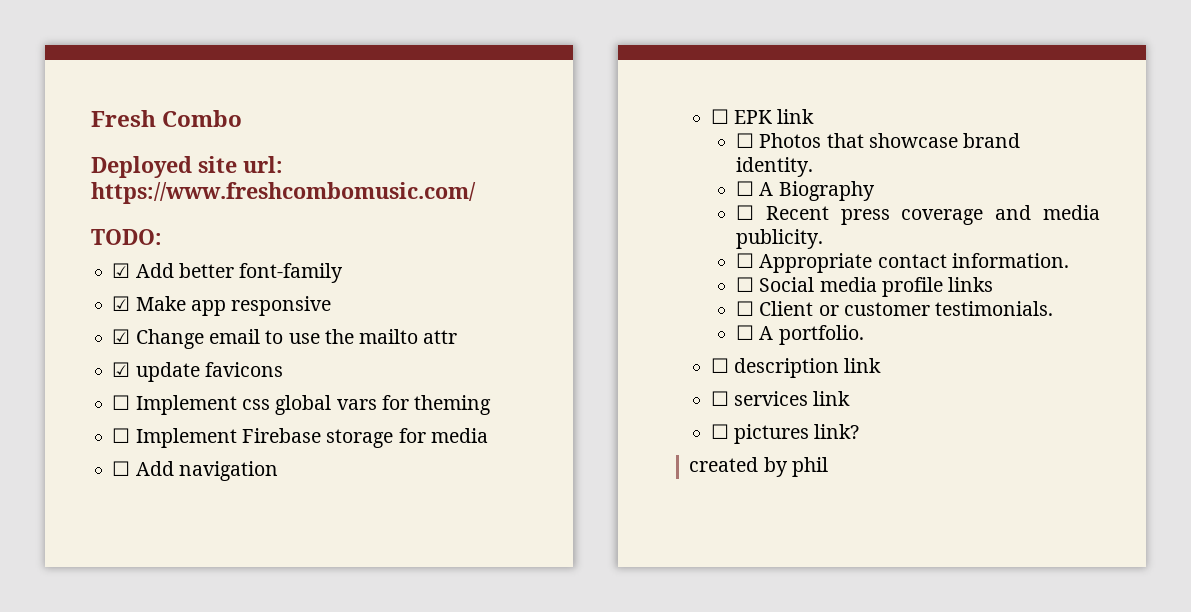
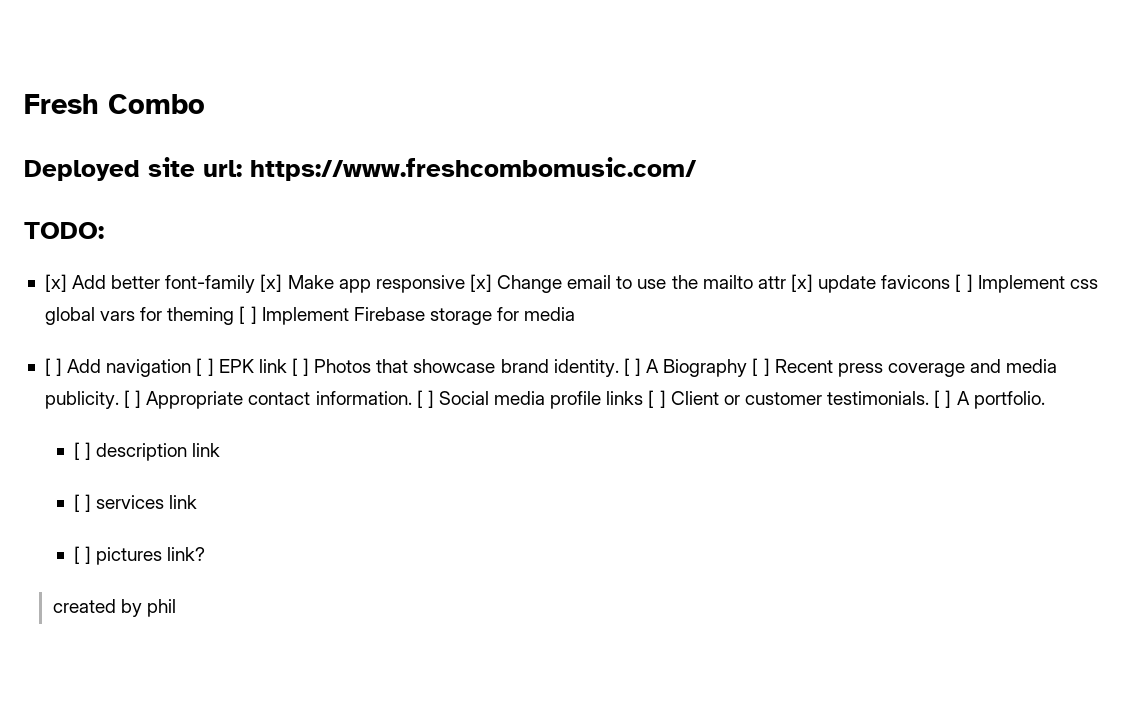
[112,263,131,278] ☑ -> [44,274,67,292] [x]
[112,296,131,311] // ☑ -> [260,274,283,292] [x]
[112,329,131,344] // ☑ -> [469,274,492,292] [x]
[112,362,131,377] // ☑ -> [790,274,813,292] [x]
[112,395,131,410] // ☐ -> [955,274,973,292] [ ]
[112,428,131,443] // ☐ -> [239,306,257,324] [ ]
[112,461,131,476] ☐ -> [44,358,63,376] [ ]
[710,109,729,124] // ☐ -> [196,358,214,376] [ ]
[736,133,755,148] // ☐ -> [291,358,310,376] [ ]
[736,181,755,196] // ☐ -> [623,358,641,376] [ ]
[736,205,755,220] // ☐ -> [752,358,770,376] [ ]
[736,253,755,268] // ☐ -> [124,390,142,408] [ ]
[736,277,755,292] // ☐ -> [416,390,434,408] [ ]
[736,301,755,316] // ☐ -> [648,390,666,408] [ ]
[736,325,755,340] // ☐ -> [934,390,952,408] [ ]
[710,358,729,373] ☐ -> [73,442,91,460] [ ]
[710,391,729,406] ☐ -> [73,494,91,512] [ ]
[710,424,729,439] ☐ -> [73,546,91,564] [ ]

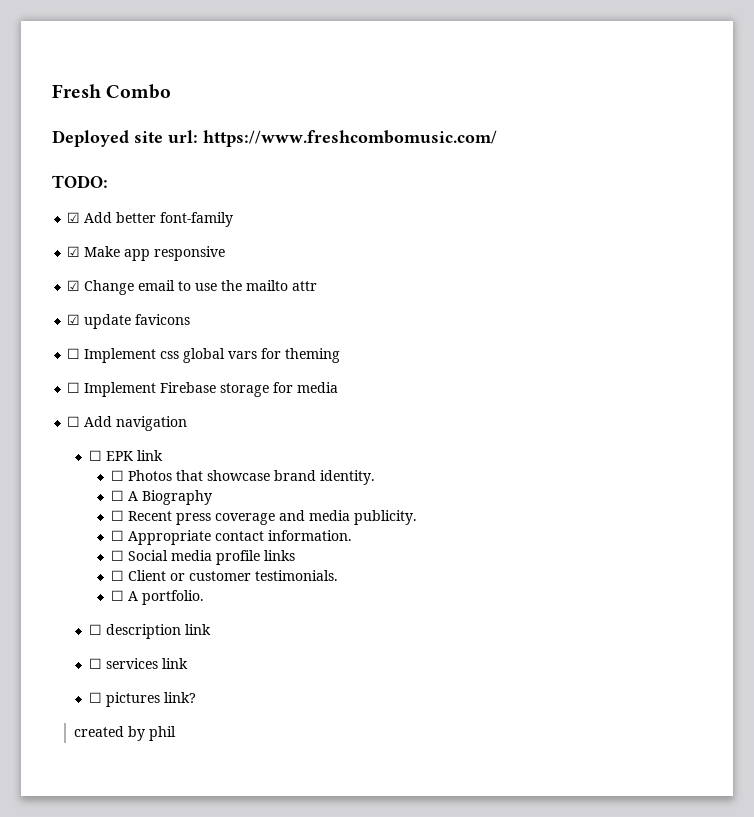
[44,274,67,292] [x] -> [67,212,81,223] ☑
[260,274,283,292] [x] -> [67,246,81,257] // ☑
[469,274,492,292] [x] -> [67,280,81,291] // ☑
[790,274,813,292] [x] -> [67,314,81,325] // ☑
[955,274,973,292] [ ] -> [67,348,81,359] // ☐
[239,306,257,324] [ ] -> [67,382,81,393] // ☐
[44,358,63,376] [ ] -> [67,416,81,427] ☐
[196,358,214,376] [ ] -> [89,450,103,461] // ☐
[291,358,310,376] [ ] -> [110,470,124,481] // ☐
[623,358,641,376] [ ] -> [110,490,124,501] // ☐
[752,358,770,376] [ ] -> [110,510,124,521] // ☐
[124,390,142,408] [ ] -> [110,530,124,541] // ☐
[416,390,434,408] [ ] -> [110,550,124,561] // ☐
[648,390,666,408] [ ] -> [110,570,124,581] // ☐
[934,390,952,408] [ ] -> [110,590,124,601] // ☐
[73,442,91,460] [ ] -> [89,624,103,635] ☐
[73,494,91,512] [ ] -> [89,658,103,669] ☐
[73,546,91,564] [ ] -> [89,692,103,703] ☐

